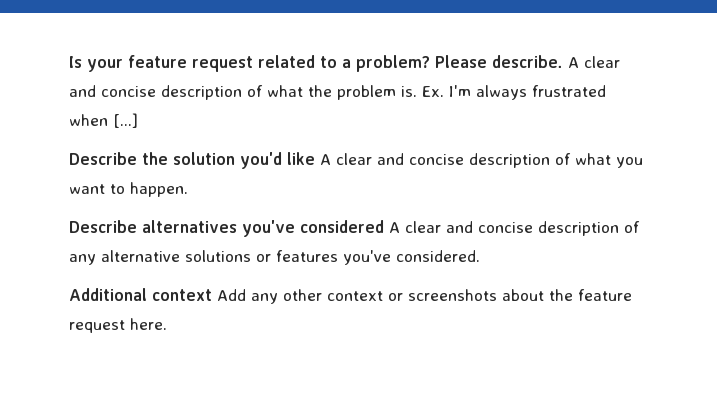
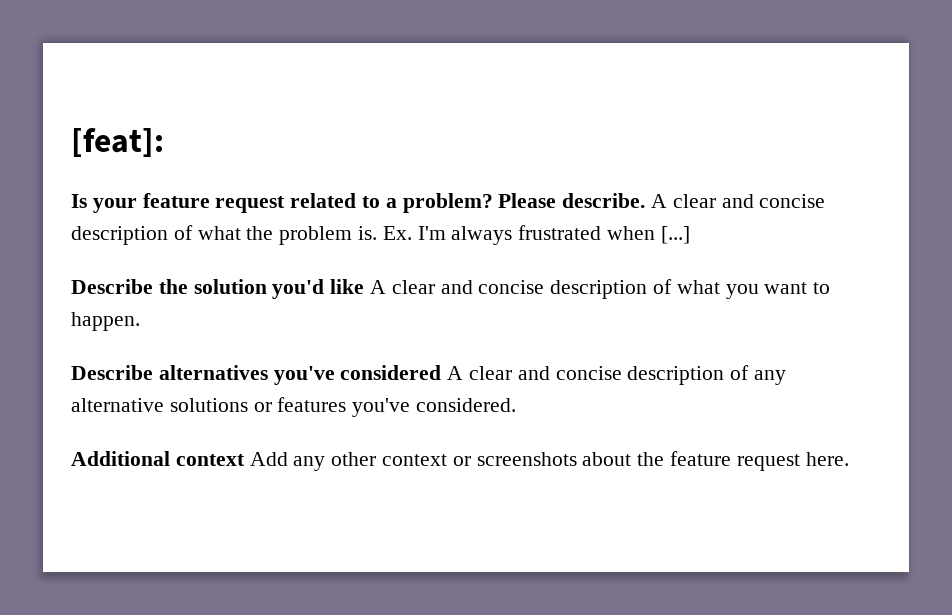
(69, 62) none -> [71,128,164,157] [feat]: //

